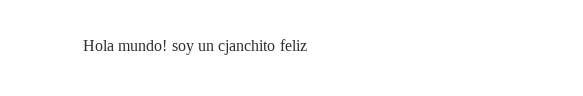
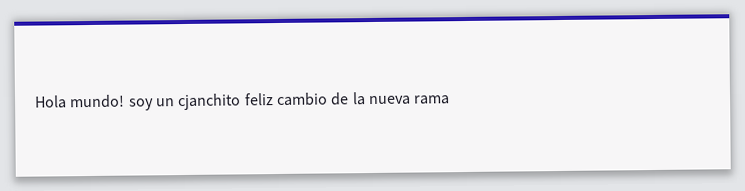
(307, 45) none -> [275,92,451,107] cambio de la nueva rama

